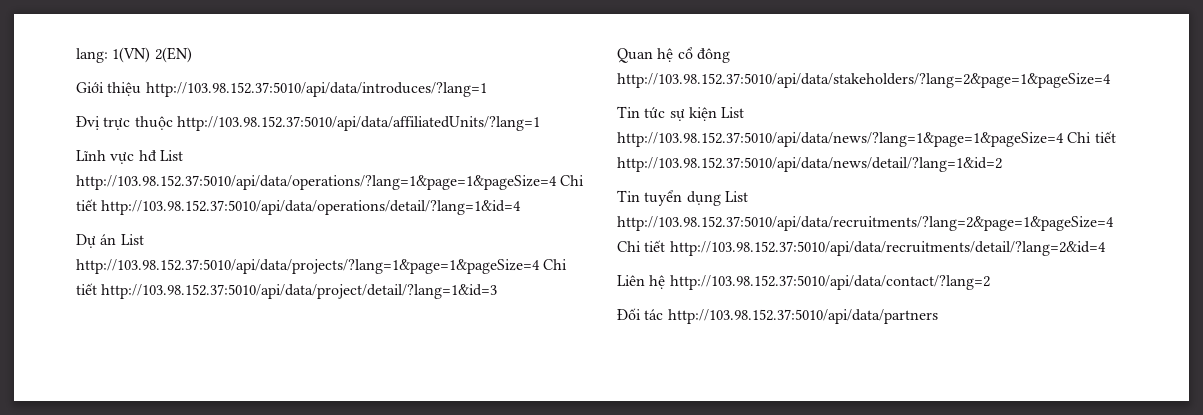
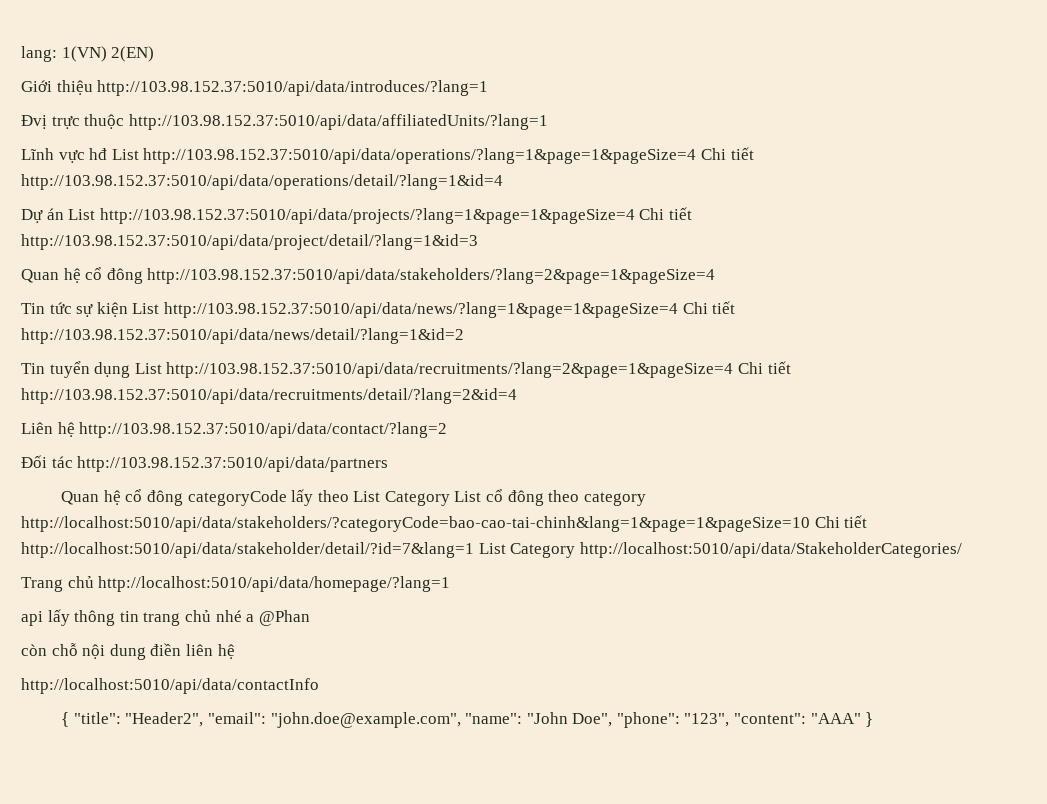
(938, 316) none -> [61,489,646,506] [21,515,868,532] [21,542,962,558] [21,576,451,592] [21,609,310,626] [21,643,235,660] [21,678,319,694] [61,712,874,728] // Quan hệ cổ đông categoryCode lấy theo List Category List cổ đông theo category http://localhost:5010/api/data/stakeholders/?categoryCode=bao-cao-tai-chinh&lang=1&page=1&pageSize=10 Chi tiết http://localhost:5010/api/data/stakeholder/detail/?id=7&lang=1 List Category http://localhost:5010/api/data/StakeholderCategories/ // Trang chủ http://localhost:5010/api/data/homepage/?lang=1 // api lấy thông tin trang chủ nhé a @Phan // còn chỗ nội dung điền liên hệ // http://localhost:5010/api/data/contactInfo // { "title": "Header2", "email": "john.doe@example.com", "name": "John Doe", "phone": "123", "content": "AAA" }

